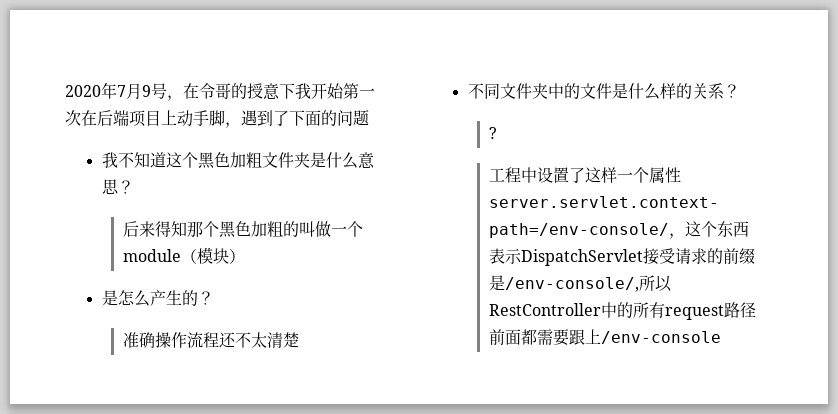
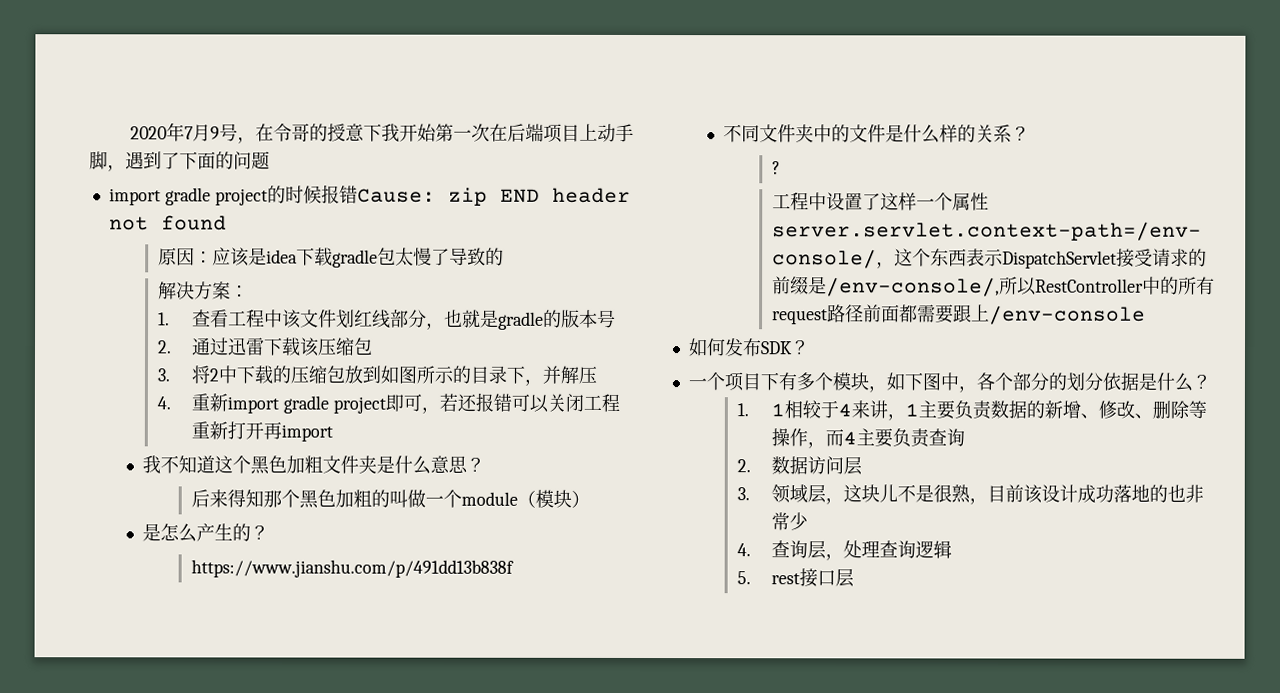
(369, 118) none -> [108,184,631,206] [108,215,227,231] [157,247,504,268] [157,281,249,300] [157,309,616,330] [156,337,373,357] [156,365,597,386] [156,392,620,414] [190,421,333,442] // import gradle project的时候报错Cause: zip END header not found // 原因：应该是idea下载gradle包太慢了导致的 // 解决方案： // 1.查看工程中该文件划红线部分，也就是gradle的版本号 // 2.通过迅雷下载该压缩包 // 3.将2中下载的压缩包放到如图所示的目录下，并解压 // 4.重新import gradle project即可，若还报错可以关闭工程重新打开再import
[122,332,299,348] 准确操作流程还不太清楚 -> [190,559,514,578] https://www.jianshu.com/p/491dd13b838f
(721, 337) none -> [687,338,810,357] [687,372,1211,393] [736,400,1207,421] [770,428,965,449] [736,456,862,476] [736,484,1204,505] [770,512,808,531] [736,540,952,561] [736,568,854,588] // 如何发布SDK？ // 一个项目下有多个模块，如下图中，各个部分的划分依据是什么？ // 1. 1相较于4来讲，1主要负责数据的新增、修改、删除等操作，而4主要负责查询 // 2.数据访问层 // 3.领域层，这块儿不是很熟，目前该设计成功落地的也非常少 // 4.查询层，处理查询逻辑 // 5. rest接口层

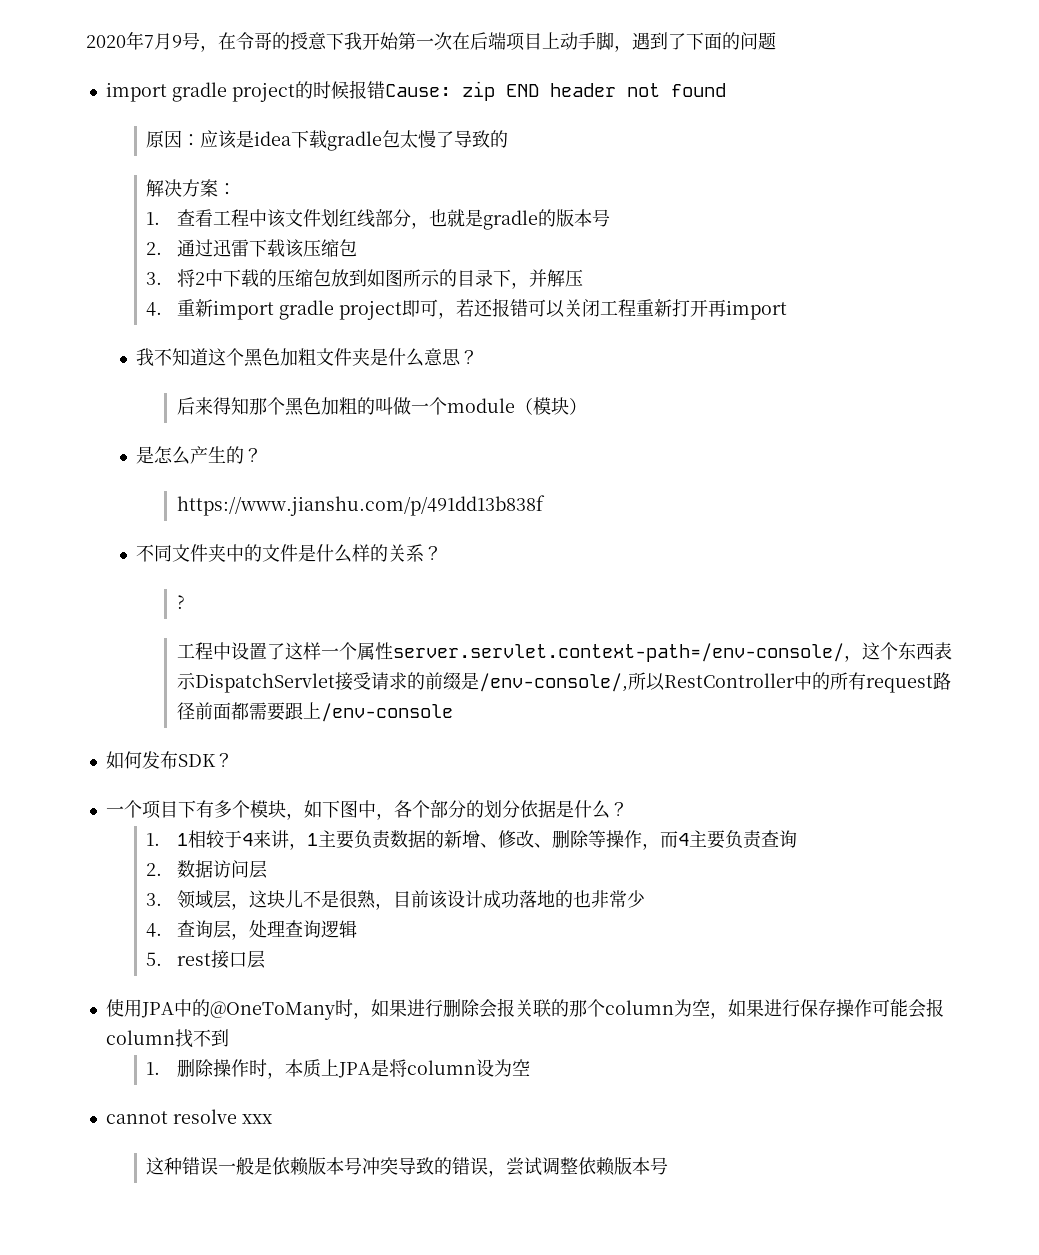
(854, 578) none -> [105,998,944,1020] [105,1029,229,1048] [146,1059,530,1079] [105,1109,272,1124] [146,1157,669,1177] // 使用JPA中的@OneToMany时，如果进行删除会报关联的那个column为空，如果进行保存操作可能会报column找不到 // 1.删除操作时，本质上JPA是将column设为空 // cannot resolve xxx // 这种错误一般是依赖版本号冲突导致的错误，尝试调整依赖版本号

